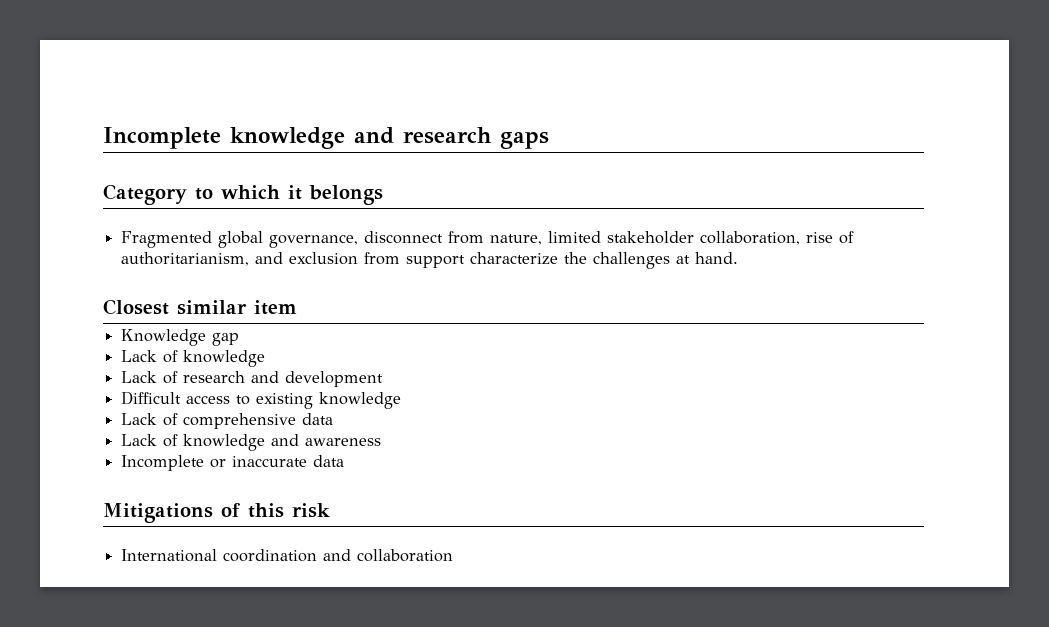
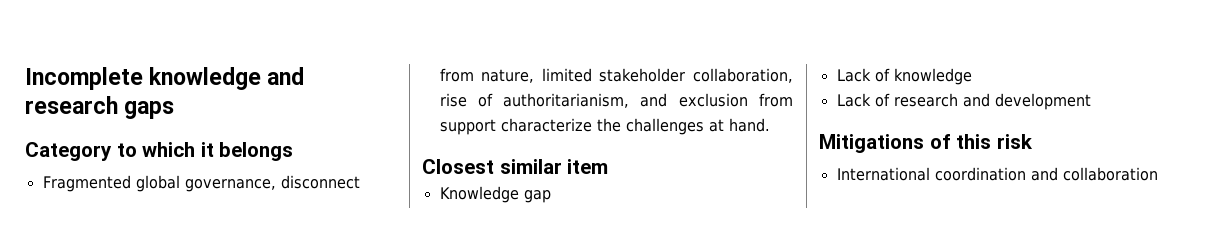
[121,391,402,409] [121,413,334,429] [121,434,382,451] [121,455,345,471] // Difficult access to existing knowledge // Lack of comprehensive data // Lack of knowledge and awareness // Incomplete or inaccurate data -> (1091, 101) none

